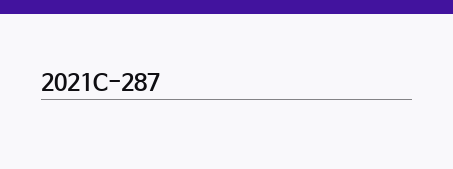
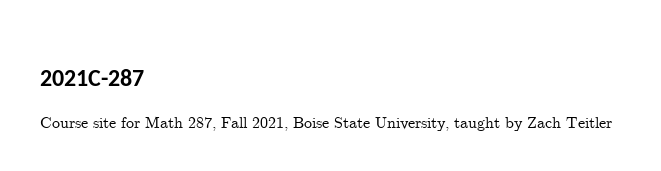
(160, 82) none -> [40,116,612,131] // Course site for Math 287, Fall 2021, Boise State University, taught by Zach Teitler

